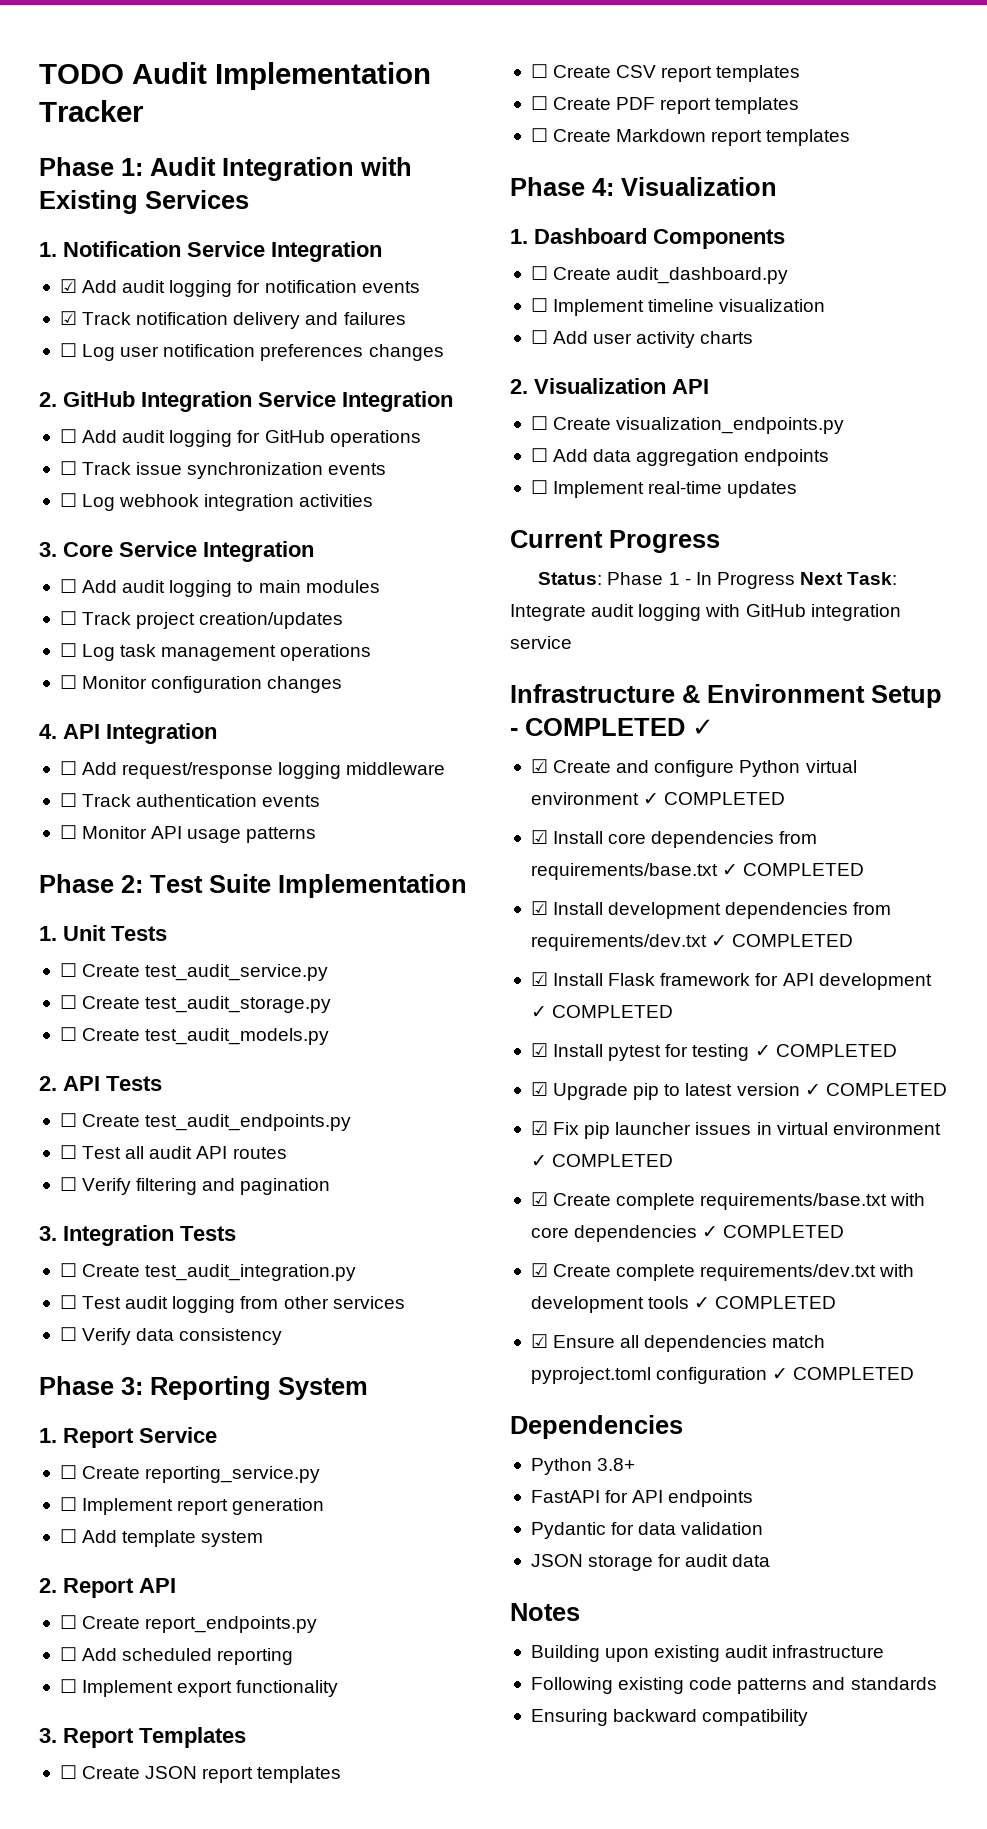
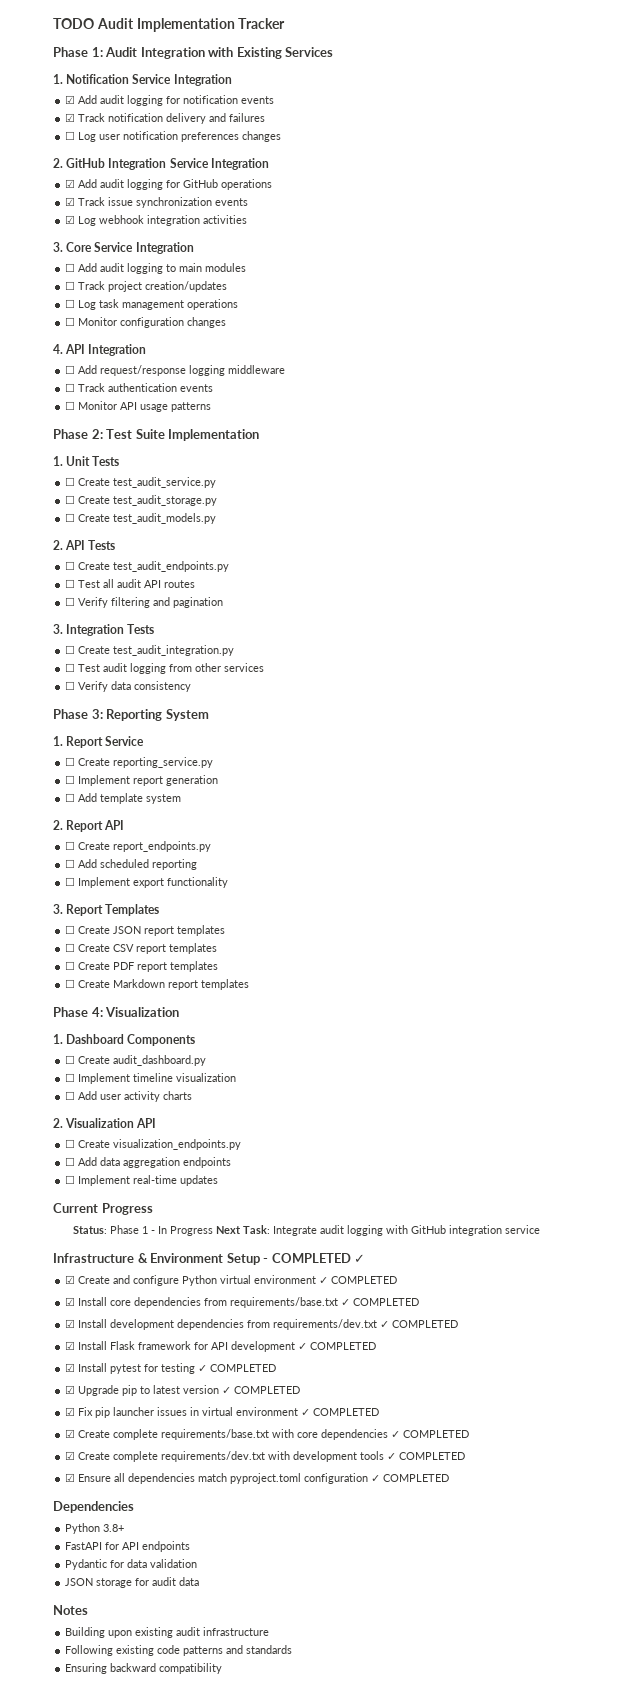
[59,429,77,443] ☐ -> [65,179,76,188] ☑
[59,461,77,475] ☐ -> [65,197,76,206] ☑
[59,493,77,507] ☐ -> [65,215,76,224] ☑

